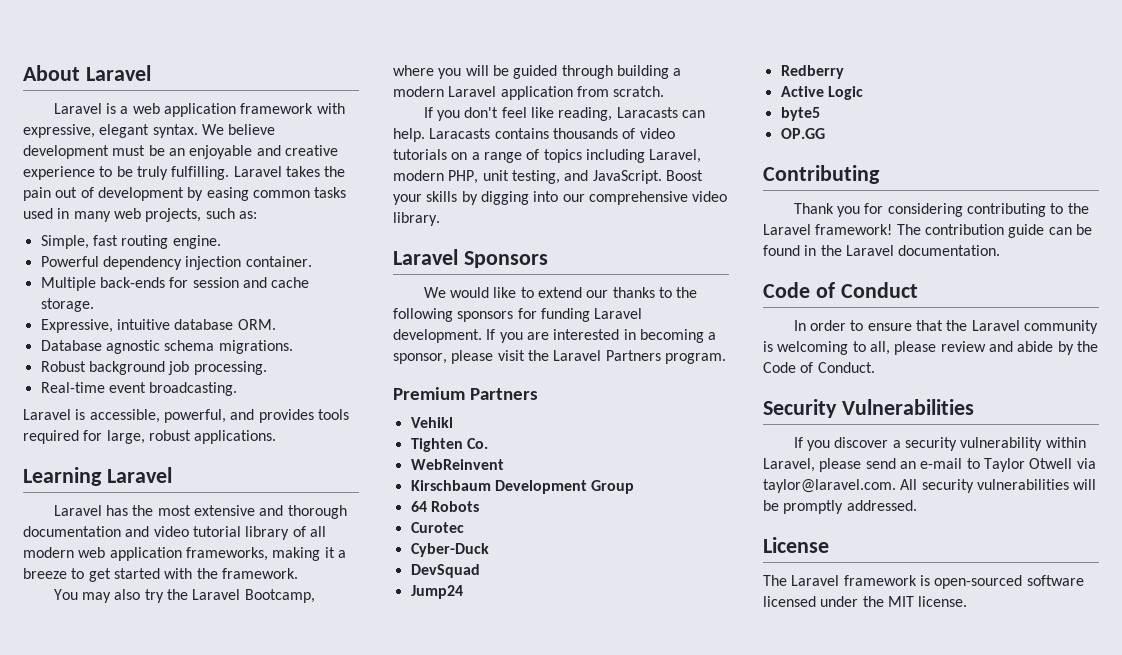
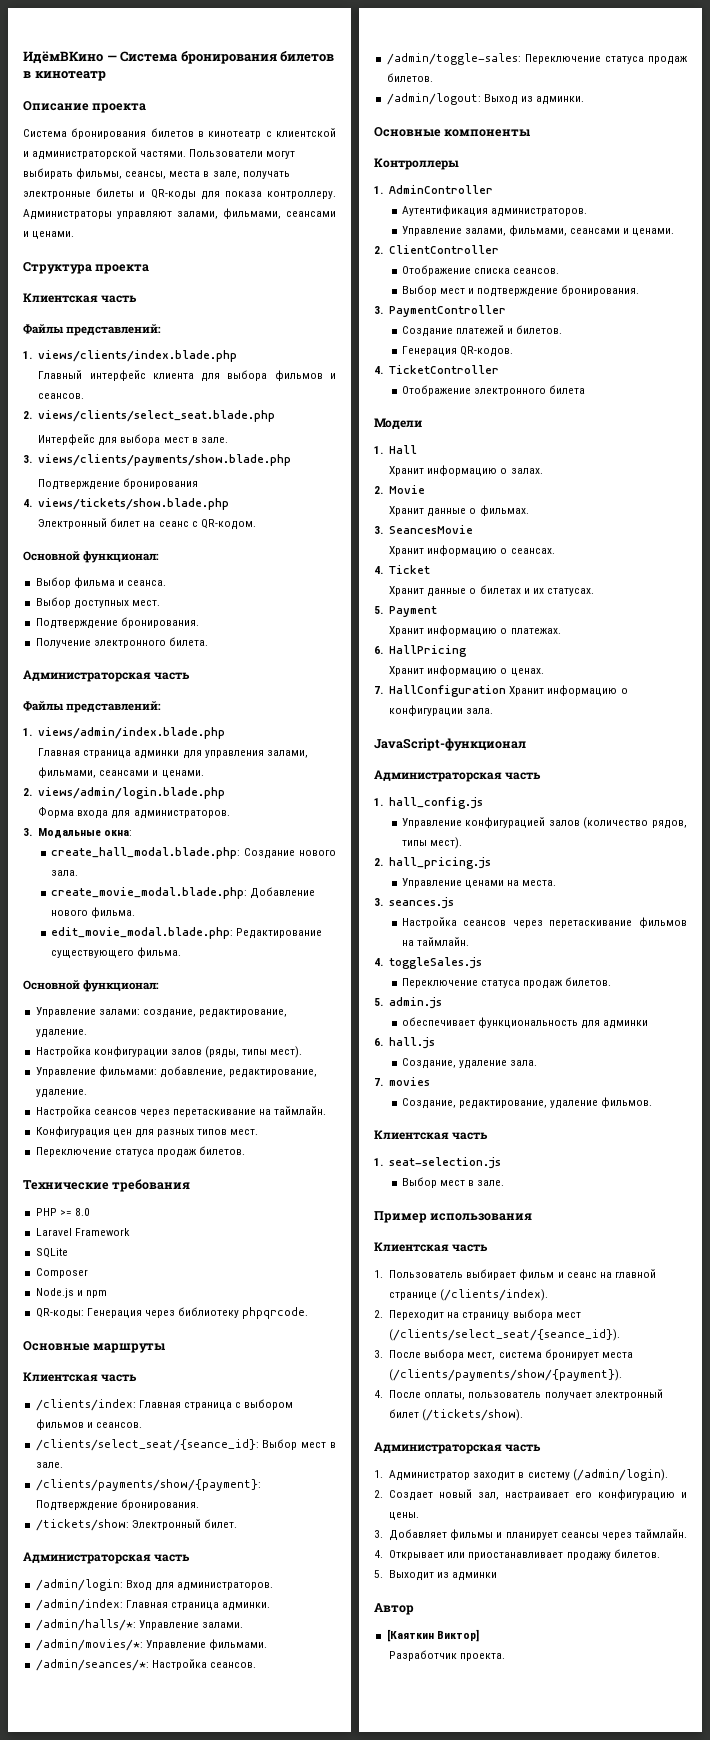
[23,65,151,81] [53,103,345,117] [23,124,276,138] [23,145,338,159] [23,166,346,180] [23,187,347,201] [23,208,257,222] [40,235,221,249] [40,256,312,270] [40,277,310,291] [40,298,94,312] [40,319,276,333] [40,340,293,354] [40,361,267,375] [40,382,238,396] [23,409,349,423] [23,430,277,444] [23,467,172,486] [53,505,347,519] [23,526,326,540] [23,547,346,561] [23,568,298,582] [53,589,315,603] [393,65,682,79] [393,86,665,100] [423,107,706,121] [393,128,675,142] [393,149,702,163] [393,170,703,184] [393,191,728,205] [393,212,440,226] [393,249,548,268] [423,287,698,298] [393,308,643,322] [393,329,717,343] [393,350,726,364] [393,387,538,400] [410,417,453,428] [410,438,488,452] [410,459,504,470] [410,480,635,494] [410,501,479,512] [410,522,464,533] [410,543,489,557] [410,564,480,578] [410,585,463,599] [780,65,844,79] [780,86,863,100] [780,107,820,121] [780,128,825,139] [763,165,880,184] [793,203,1089,217] [763,224,1092,238] [763,245,1001,256] [763,282,918,298] [793,320,1099,334] [763,341,1098,355] [763,362,875,373] [763,399,974,418] [793,437,1086,451] [763,458,1096,472] [763,479,1097,493] [763,500,917,514] [763,537,829,553] [763,575,1084,589] [763,596,968,607] About Laravel // Laravel is a web application framework with expressive, elegant syntax. We believe development must be an enjoyable and creative experience to be truly fulfilling. Laravel takes the pain out of development by easing common tasks used in many web projects, such as: // Simple, fast routing engine. // Powerful dependency injection container. // Multiple back-ends for session and cache storage. // Expressive, intuitive database ORM. // Database agnostic schema migrations. // Robust background job processing. // Real-time event broadcasting. // Laravel is accessible, powerful, and provides tools required for large, robust applications. // Learning Laravel // Laravel has the most extensive and thorough documentation and video tutorial library of all modern web application frameworks, making it a breeze to get started with the framework. // You may also try the Laravel Bootcamp, where you will be guided through building a modern Laravel application from scratch. // If you don't feel like reading, Laracasts can help. Laracasts contains thousands of video tutorials on a range of topics including Laravel, modern PHP, unit testing, and JavaScript. Boost your skills by digging into our comprehensive video library. // Laravel Sponsors // We would like to extend our thanks to the following sponsors for funding Laravel development. If you are interested in becoming a sponsor, please visit the Laravel Partners program. // Premium Partners // Vehikl // Tighten Co. // WebReinvent // Kirschbaum Development Group // 64 Robots // Curotec // Cyber-Duck // DevSquad // Jump24 // Redberry // Active Logic // byte5 // OP.GG // Contributing // Thank you for considering contributing to the Laravel framework! The contribution guide can be found in the Laravel documentation. // Code of Conduct // In order to ensure that the Laravel community is welcoming to all, please review and abide by the Code of Conduct. // Security Vulnerabilities // If you discover a security vulnerability within Laravel, please send an e-mail to Taylor Otwell via taylor@laravel.com. All security vulnerabilities will be promptly addressed. // License // The Laravel framework is open-sourced software licensed under the MIT license. -> [23,51,335,64] [23,71,106,81] [23,101,147,113] [23,128,337,139] [23,148,296,160] [23,168,290,179] [23,188,336,200] [23,208,336,220] [23,231,75,239] [23,262,150,274] [23,293,138,303] [23,324,162,336] [23,350,238,362] [38,370,336,382] [38,393,85,399] [23,410,276,422] [38,434,228,446] [23,454,292,466] [38,478,199,490] [23,498,230,510] [38,518,256,530] [23,551,160,563] [35,577,166,588] [35,597,160,609] [35,617,199,629] [35,637,208,648] [23,670,191,682] [23,701,162,713] [23,727,226,739] [38,748,308,759] [38,767,204,778] [23,787,226,799] [38,807,230,819] [23,828,133,838] [50,847,336,859] [50,870,78,876] [50,887,316,899] [50,907,136,918] [50,927,323,939] [50,947,182,958] [23,980,160,992] [35,1007,287,1018] [35,1029,87,1038] [35,1046,303,1058] [35,1066,317,1078] [35,1089,87,1098] [35,1106,327,1117] [35,1126,259,1138] [35,1146,245,1158] [23,1179,191,1192] [35,1208,90,1216] [35,1228,130,1236] [35,1248,68,1258] [35,1268,88,1278] [35,1288,107,1298] [35,1307,309,1319] [23,1341,166,1353] [23,1372,138,1382] [35,1399,294,1411] [35,1419,142,1430] [35,1439,337,1451] [35,1462,63,1468] [35,1479,261,1491] [35,1499,199,1511] [35,1519,237,1531] [23,1552,191,1564] [35,1579,273,1591] [35,1599,270,1611] [35,1619,243,1631] [35,1639,267,1651] [35,1659,256,1671] [386,53,688,65] [386,73,433,82] [386,93,584,105] [374,127,531,137] [374,158,459,170] [374,185,494,194] [401,205,588,217] [401,225,675,236] [374,245,500,254] [401,265,560,276] [401,285,640,297] [374,305,507,317] [401,325,563,337] [401,346,514,357] [374,365,500,374] [401,385,586,396] [374,418,422,429] [374,445,418,454] [389,465,543,476] [374,485,426,494] [389,505,529,517] [374,525,474,534] [389,545,555,556] [374,565,431,574] [389,585,594,597] [374,606,438,617] [389,625,561,636] [374,645,468,657] [389,665,544,676] [374,685,628,697] [389,705,494,716] [374,738,526,751] [374,770,542,782] [374,797,484,809] [401,817,687,829] [401,837,463,849] [374,857,492,869] [401,878,557,888] [374,897,455,909] [401,917,687,928] [401,937,470,946] [374,957,483,969] [401,977,612,989] [374,997,443,1009] [401,1017,649,1029] [374,1037,436,1049] [401,1058,538,1069] [374,1077,431,1086] [401,1097,653,1109] [374,1130,489,1140] [374,1157,502,1169] [401,1177,505,1188] [374,1211,533,1223] [374,1242,489,1252] [374,1269,656,1280] [389,1289,549,1301] [374,1309,581,1321] [389,1329,621,1341] [374,1349,633,1360] [389,1369,623,1381] [374,1389,663,1400] [389,1409,524,1421] [374,1442,542,1454] [374,1469,668,1481] [374,1489,687,1501] [389,1512,420,1520] [374,1529,687,1541] [374,1549,660,1561] [374,1570,498,1581] [374,1603,414,1615] [386,1629,479,1642] [389,1650,506,1661] ИдёмВКино — Система бронирования билетов в кинотеатр // Описание проекта // Система бронирования билетов в кинотеатр с клиентской и администраторской частями. Пользователи могут выбирать фильмы, сеансы, места в зале, получать электронные билеты и QR-коды для показа контроллеру. Администраторы управляют залами, фильмами, сеансами и ценами. // Структура проекта // Клиентская часть // Файлы представлений: // 1. views/clients/index.blade.php // Главный интерфейс клиента для выбора фильмов и сеансов. // 2. views/clients/select_seat.blade.php // Интерфейс для выбора мест в зале. // 3. views/clients/payments/show.blade.php // Подтверждение бронирования // 4. views/tickets/show.blade.php // Электронный билет на сеанс с QR-кодом. // Основной функционал: // Выбор фильма и сеанса. // Выбор доступных мест. // Подтверждение бронирования. // Получение электронного билета. // Администраторская часть // Файлы представлений: // 1. views/admin/index.blade.php // Главная страница админки для управления залами, фильмами, сеансами и ценами. // 2. views/admin/login.blade.php // Форма входа для администраторов. // 3. Модальные окна: // create_hall_modal.blade.php: Создание нового зала. // create_movie_modal.blade.php: Добавление нового фильма. // edit_movie_modal.blade.php: Редактирование существующего фильма. // Основной функционал: // Управление залами: создание, редактирование, удаление. // Настройка конфигурации залов (ряды, типы мест). // Управление фильмами: добавление, редактирование, удаление. // Настройка сеансов через перетаскивание на таймлайн. // Конфигурация цен для разных типов мест. // Переключение статуса продаж билетов. // Технические требования // PHP >= 8.0 // Laravel Framework // SQLite // Composer // Node.js и npm // QR-коды: Генерация через библиотеку phpqrcode. // Основные маршруты // Клиентская часть // /clients/index: Главная страница с выбором фильмов и сеансов. // /clients/select_seat/{seance_id}: Выбор мест в зале. // /clients/payments/show/{payment}: Подтверждение бронирования. // /tickets/show: Электронный билет. // Администраторская часть // /admin/login: Вход для администраторов. // /admin/index: Главная страница админки. // /admin/halls/*: Управление залами. // /admin/movies/*: Управление фильмами. // /admin/seances/*: Настройка сеансов. // /admin/toggle-sales: Переключение статуса продаж билетов. // /admin/logout: Выход из админки. // Основные компоненты // Контроллеры // 1. AdminController // Аутентификация администраторов. // Управление залами, фильмами, сеансами и ценами. // 2. ClientController // Отображение списка сеансов. // Выбор мест и подтверждение бронирования. // 3. PaymentController // Создание платежей и билетов. // Генерация QR-кодов. // 4. TicketController // Отображение электронного билета // Модели // 1. Hall // Хранит информацию о залах. // 2. Movie // Хранит данные о фильмах. // 3. SeancesMovie // Хранит информацию о сеансах. // 4. Ticket // Хранит данные о билетах и их статусах. // 5. Payment // Хранит информацию о платежах. // 6. HallPricing // Хранит информацию о ценах. // 7. HallConfiguration Хранит информацию о конфигурации зала. // JavaScript-функционал // Администраторская часть // 1. hall_config.js // Управление конфигурацией залов (количество рядов, типы мест). // 2. hall_pricing.js // Управление ценами на места. // 3. seances.js // Настройка сеансов через перетаскивание фильмов на таймлайн. // 4. toggleSales.js // Переключение статуса продаж билетов. // 5. admin.js // обеспечивает функциональность для админки // 6. hall.js // Создание, удаление зала. // 7. movies // Создание, редактирование, удаление фильмов. // Клиентская часть // 1. seat-selection.js // Выбор мест в зале. // Пример использования // Клиентская часть // 1. Пользователь выбирает фильм и сеанс на главной странице (/clients/index). // 2. Переходит на страницу выбора мест (/clients/select_seat/{seance_id}). // 3. После выбора мест, система бронирует места (/clients/payments/show/{payment}). // 4. После оплаты, пользователь получает электронный билет (/tickets/show). // Администраторская часть // 1. Администратор заходит в систему (/admin/login). // 2. Создает новый зал, настраивает его конфигурацию и цены. // 3. Добавляет фильмы и планирует сеансы через таймлайн. // 4. Открывает или приостанавливает продажу билетов. // 5. Выходит из админки // Автор // [Каяткин Виктор] // Разработчик проекта.

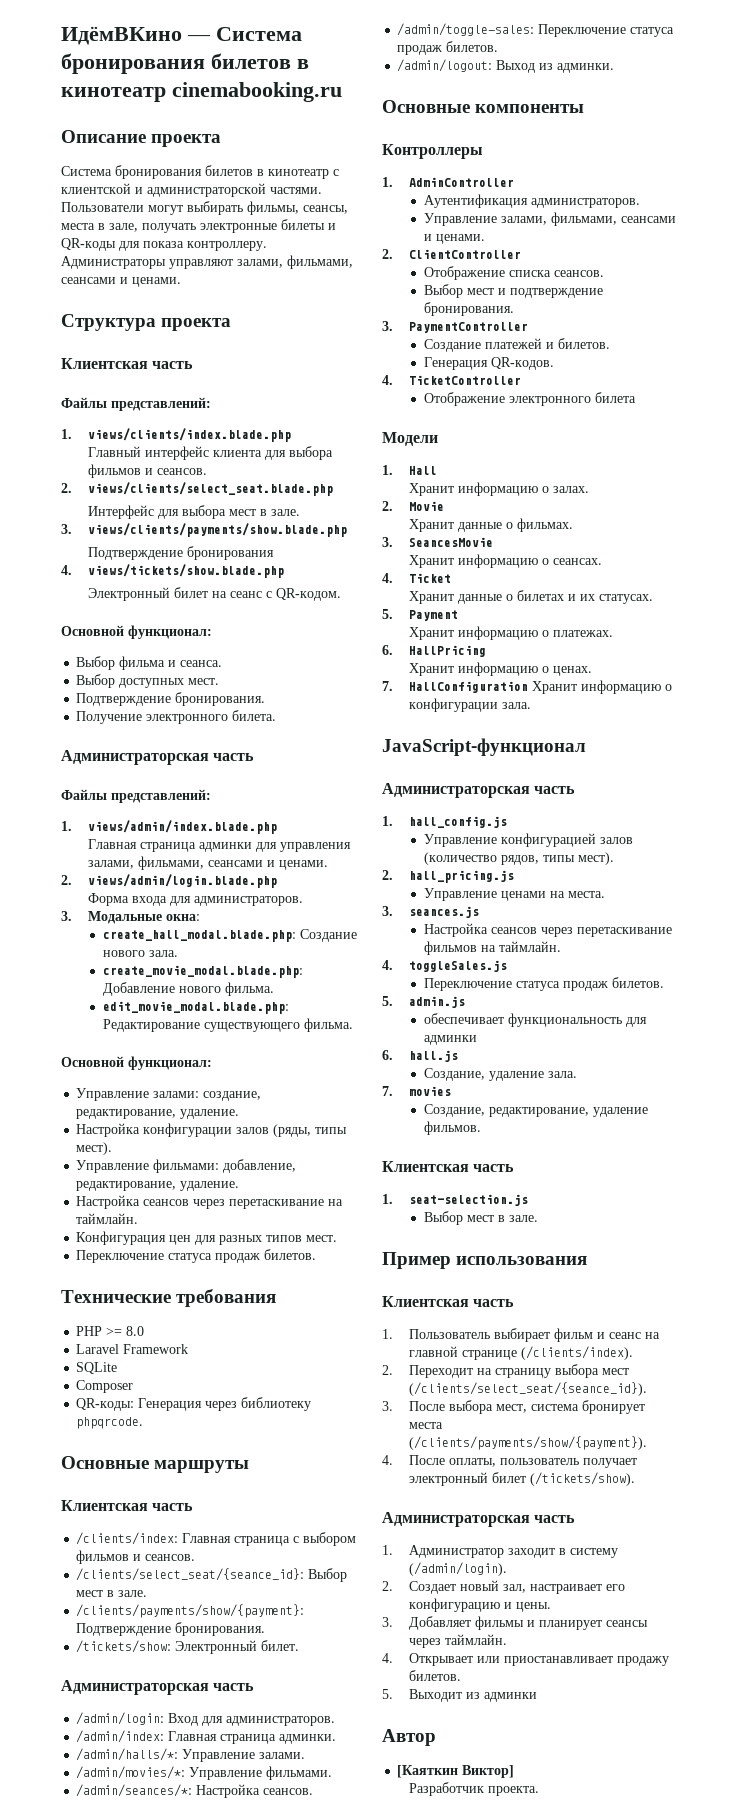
(106, 76) none -> [172,82,342,102] cinemabooking.ru
[35,1288,107,1298] // Node.js и npm -> (134, 1386) none

